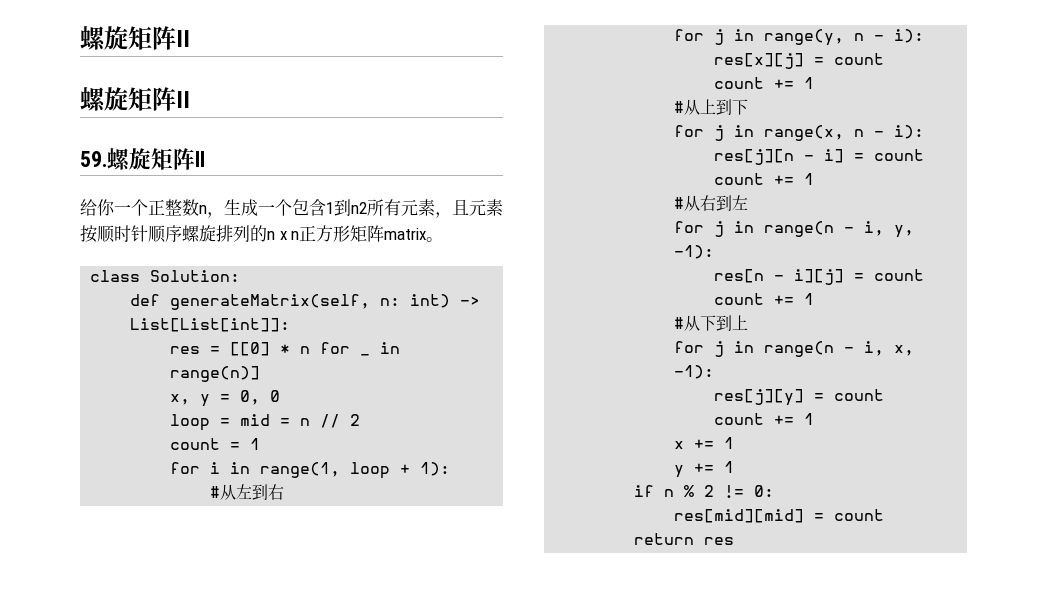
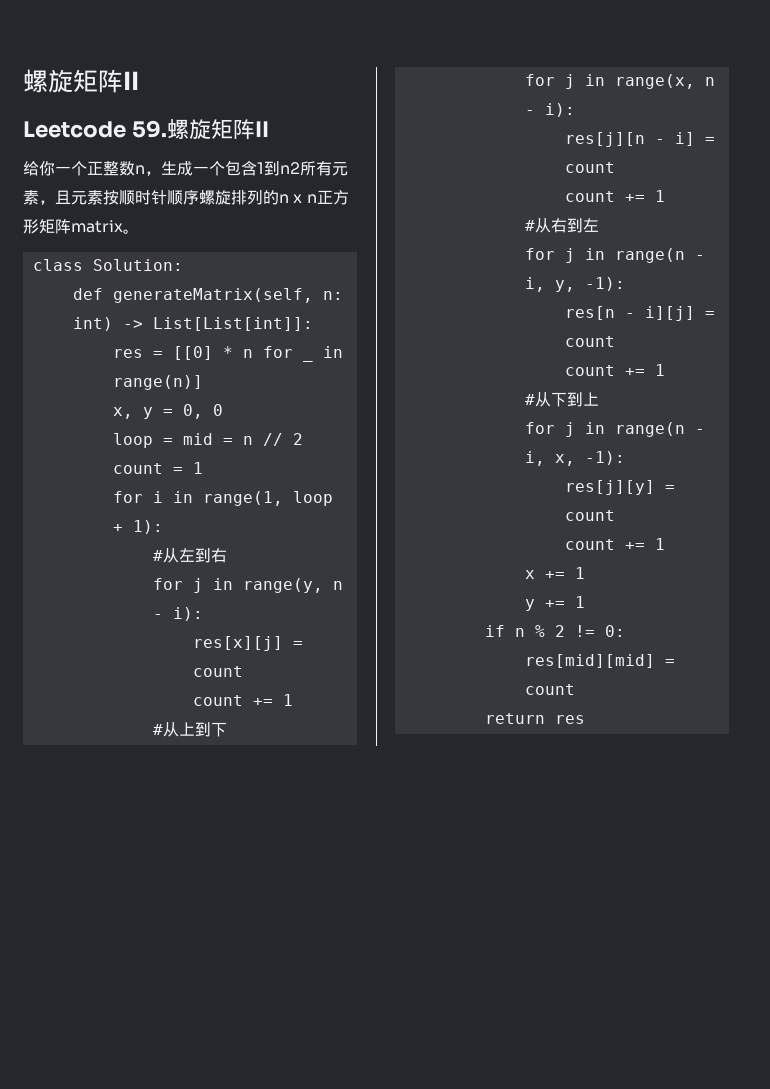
[80,26,190,51] [80,87,190,112] 螺旋矩阵II // 螺旋矩阵II // -> [23,69,139,93] [23,121,126,138] 螺旋矩阵II // Leetcode

